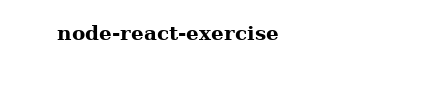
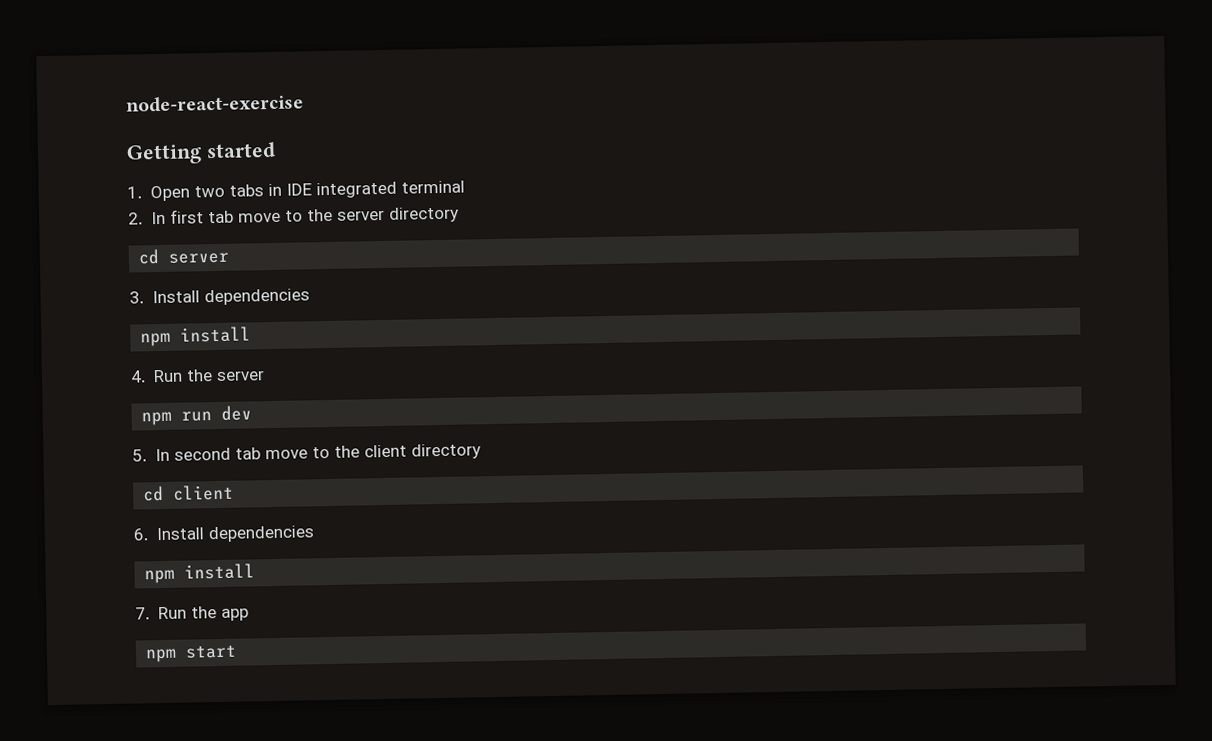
(279, 32) none -> [126,141,276,165] [127,180,465,202] [128,206,459,225] [138,249,231,265] [129,288,310,306] [140,326,252,347] [130,369,265,383] [141,405,253,426] [132,443,481,462] [143,484,235,502] [133,525,315,543] [144,563,256,584] [135,606,249,621] [145,644,238,663] // Getting started // 1. Open two tabs in IDE integrated terminal // 2. In first tab move to the server directory // cd server // 3. Install dependencies // npm install // 4. Run the server // npm run dev // 5. In second tab move to the client directory // cd client // 6. Install dependencies // npm install // 7. Run the app // npm start

